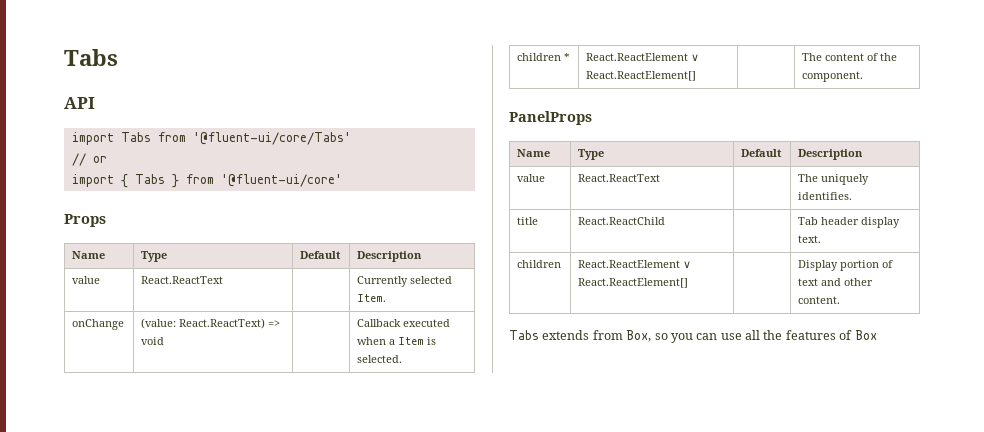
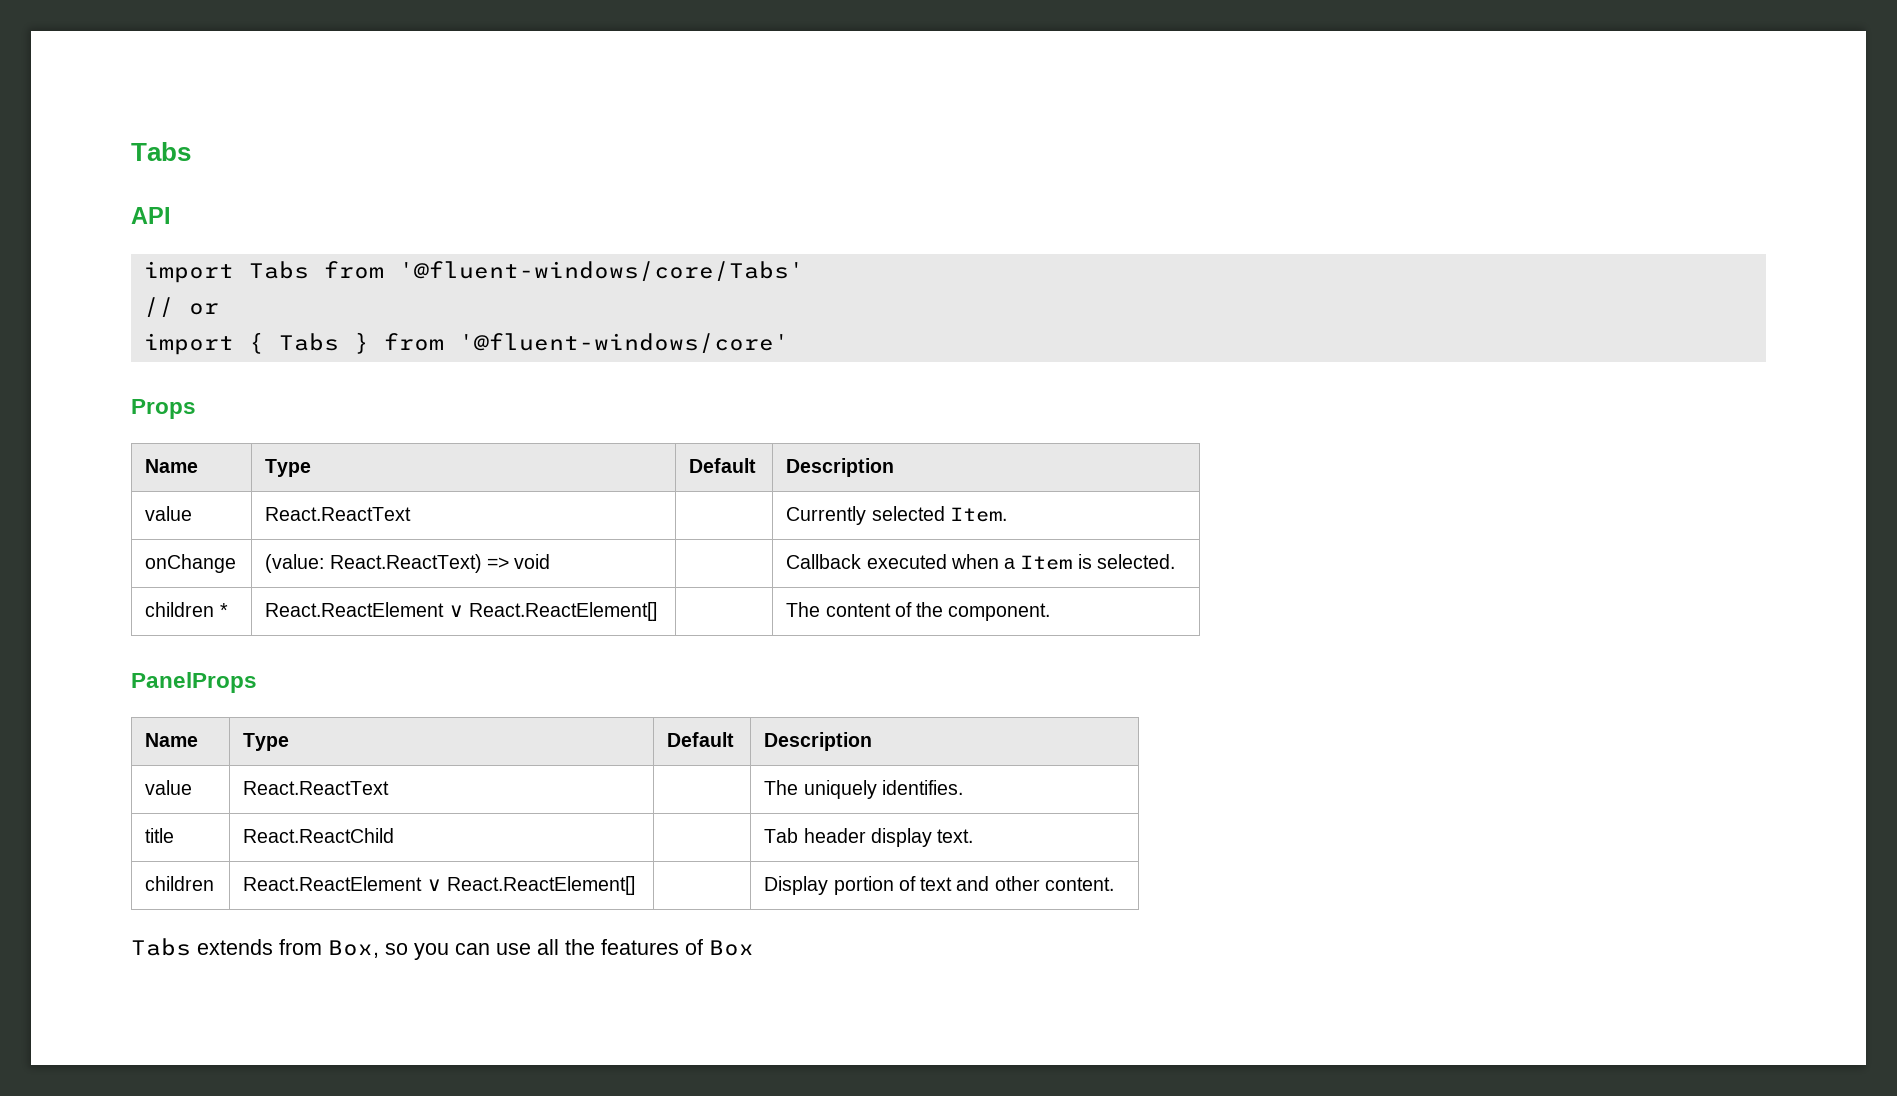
[192,132,351,145] '@fluent-ui/core/Tabs' -> [398,261,804,281] '@fluent-windows/core/Tabs'
[220,174,342,187] '@fluent-ui/core' -> [458,333,789,353] '@fluent-windows/core'

